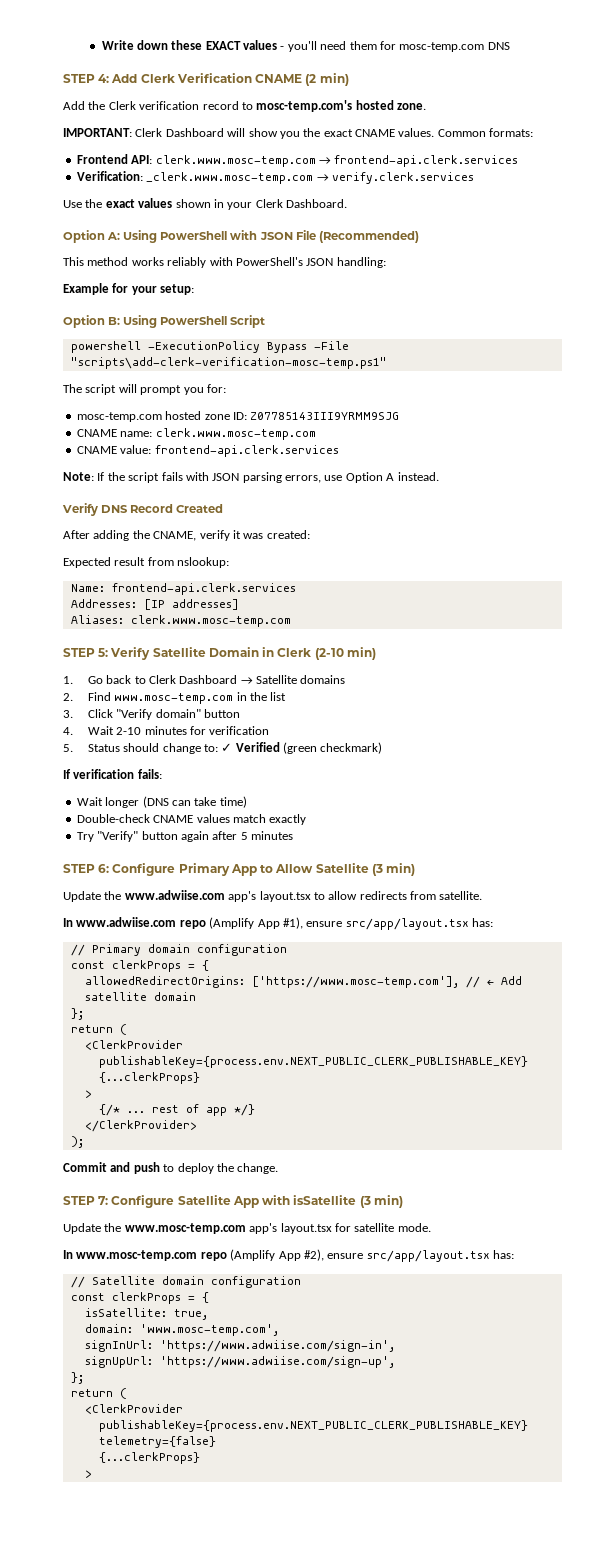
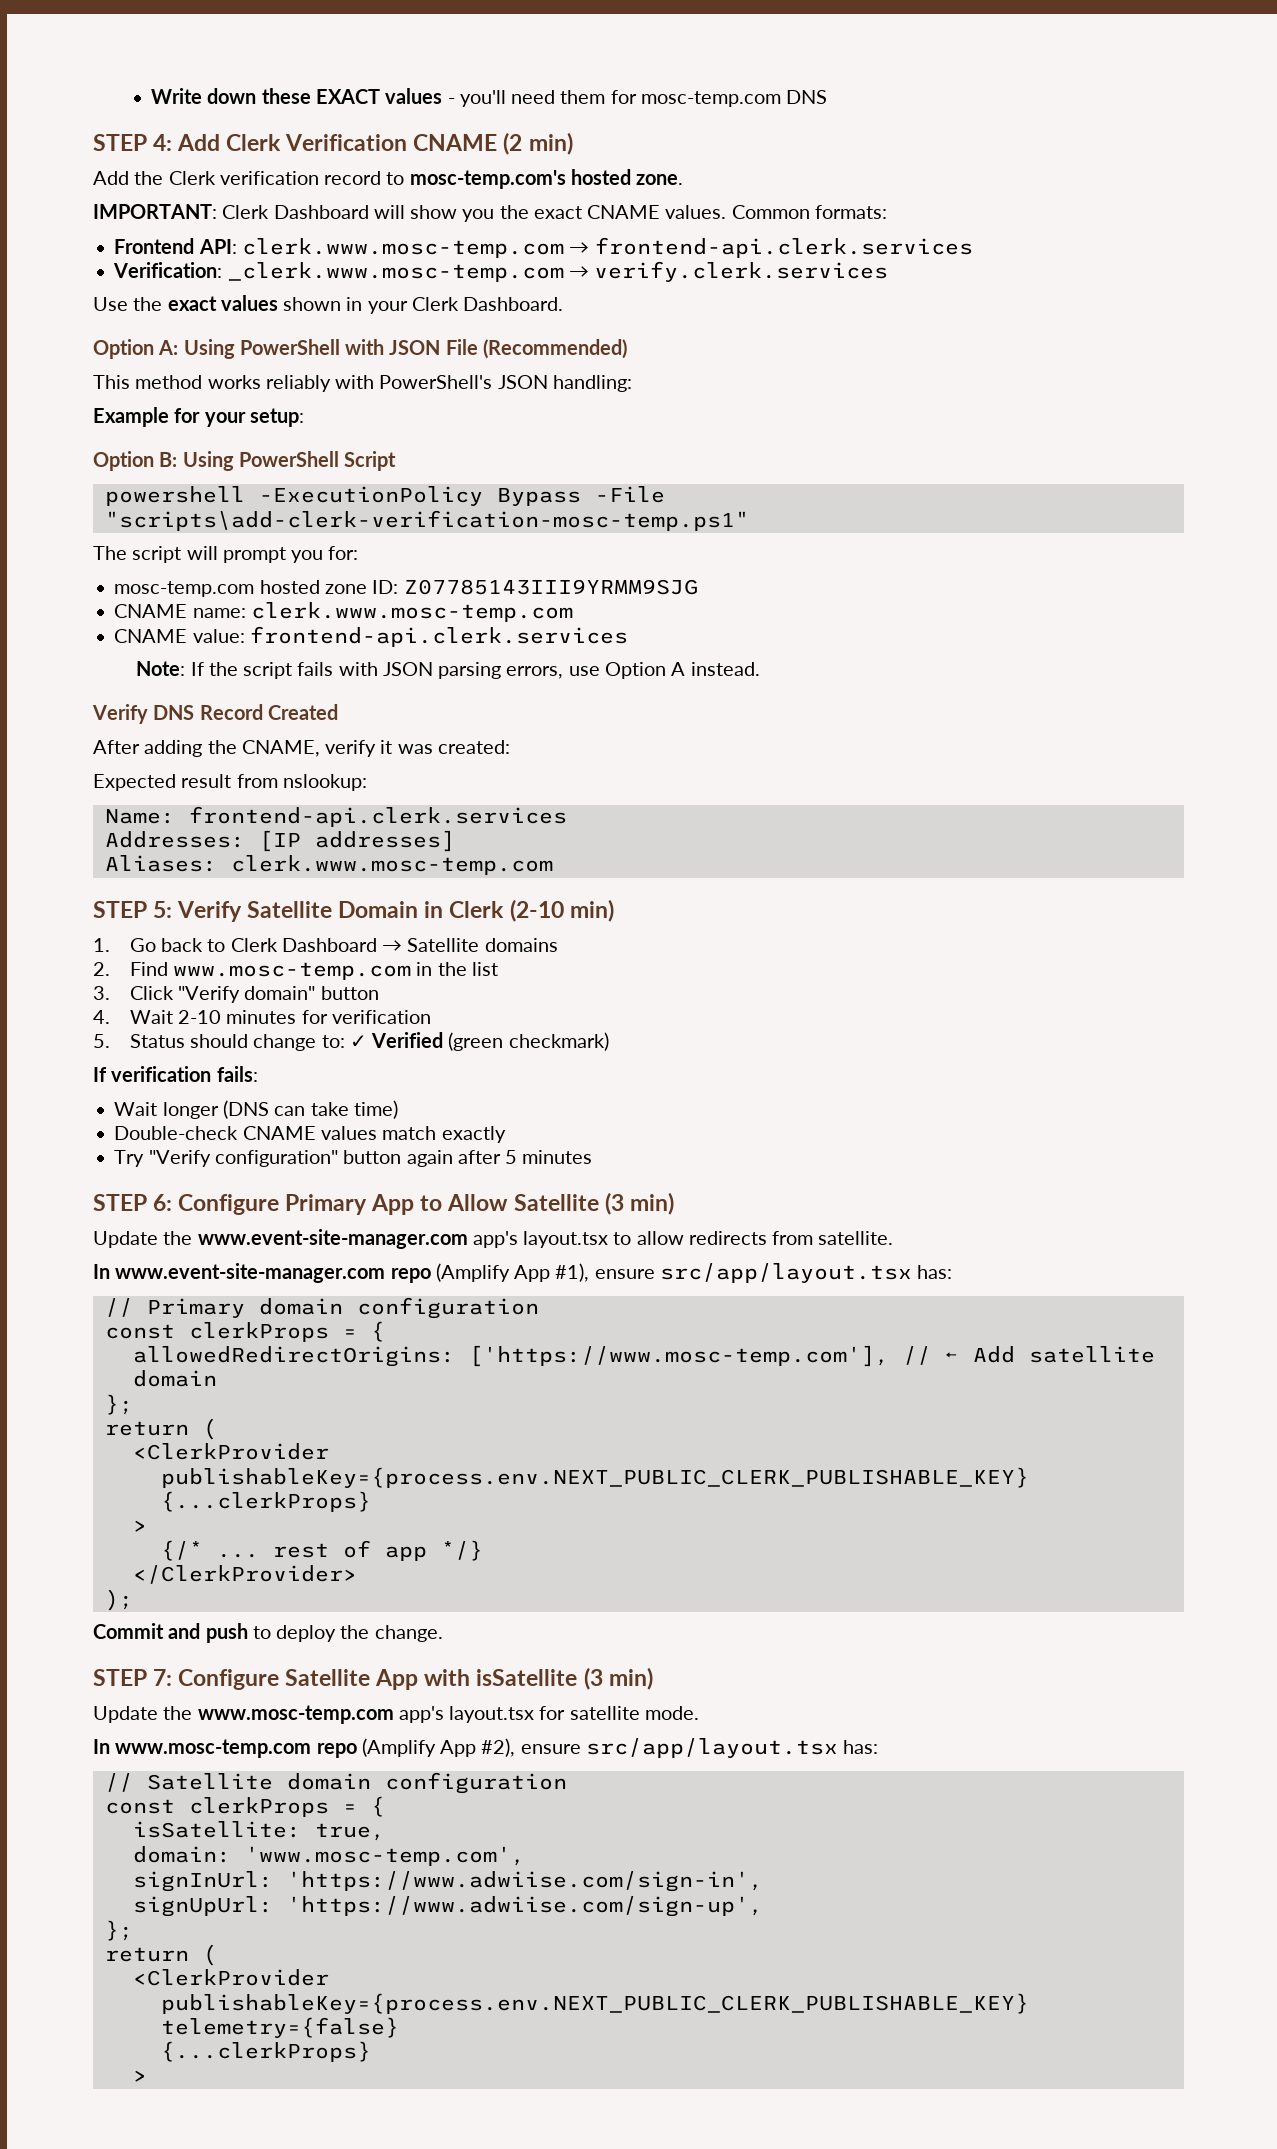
[97,831,139,842] "Verify" -> [148,1150,338,1167] "Verify configuration"
[124,890,225,900] www.adwiise.com -> [197,1229,468,1249] www.event-site-manager.com
[76,917,177,927] www.adwiise.com -> [115,1263,386,1283] www.event-site-manager.com

